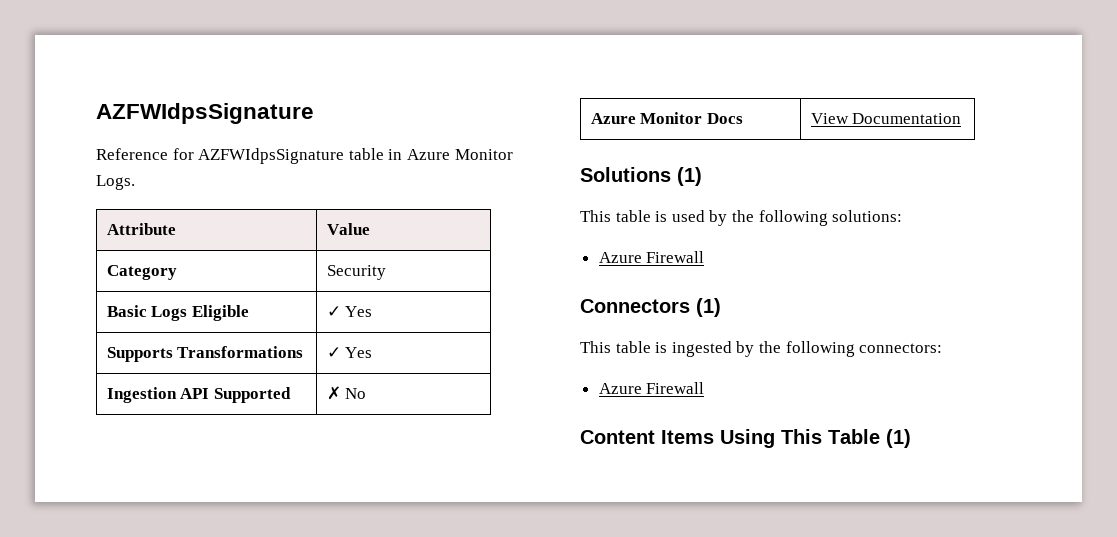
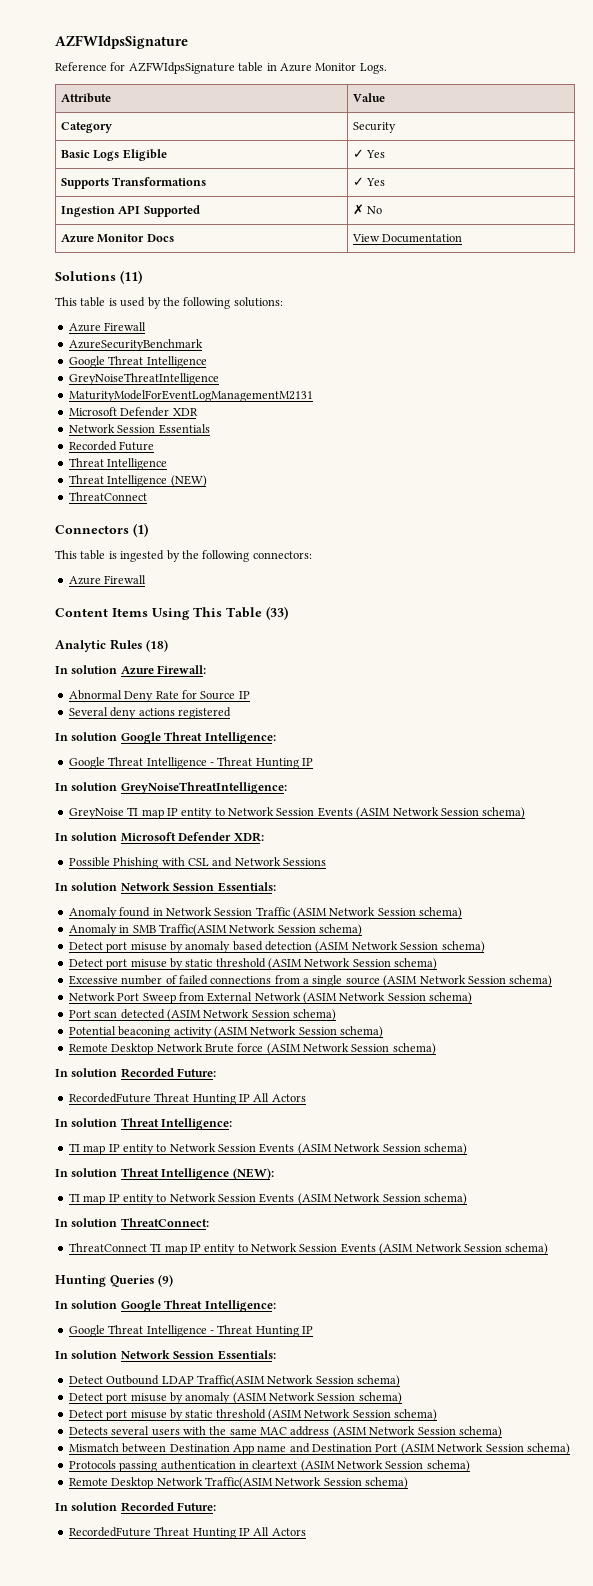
[677,167,702,186] (1) -> [120,270,142,284] (11)
(705, 257) none -> [68,339,203,351] [68,356,207,368] [68,373,219,385] [68,390,313,402] [68,407,198,417] [68,424,210,434] [68,441,155,451] [68,458,168,470] [68,475,207,487] [68,492,147,501] // AzureSecurityBenchmark // Google Threat Intelligence // GreyNoiseThreatIntelligence // MaturityModelForEventLogManagementM2131 // Microsoft Defender XDR // Network Session Essentials // Recorded Future // Threat Intelligence // Threat Intelligence (NEW) // ThreatConnect
[886,429,911,448] (1) -> [266,606,288,620] [55,639,169,652] [55,665,207,675] [68,690,250,702] [68,707,231,719] [55,732,276,744] [68,757,313,769] [55,782,287,794] [68,807,526,819] [55,832,264,842] [68,857,326,869] [55,882,276,892] [68,907,463,919] [68,924,362,936] [68,941,485,953] [68,958,438,970] [68,975,553,987] [68,992,473,1004] [68,1009,336,1021] [68,1026,383,1038] [68,1043,436,1055] [55,1068,217,1078] [68,1093,306,1105] [55,1118,233,1130] [68,1143,467,1155] [55,1168,274,1180] [68,1193,467,1205] [55,1218,209,1227] [68,1243,549,1255] [55,1274,174,1287] [55,1300,276,1312] [68,1325,313,1337] [55,1350,276,1360] [68,1375,400,1387] [68,1392,402,1404] [68,1409,438,1421] [68,1426,502,1438] [68,1443,570,1455] [68,1460,470,1472] [68,1477,408,1489] [55,1502,217,1512] [68,1527,306,1539] (33) // Analytic Rules (18) // In solution Azure Firewall: // Abnormal Deny Rate for Source IP // Several deny actions registered // In solution Google Threat Intelligence: // Google Threat Intelligence - Threat Hunting IP // In solution GreyNoiseThreatIntelligence: // GreyNoise TI map IP entity to Network Session Events (ASIM Network Session schema) // In solution Microsoft Defender XDR: // Possible Phishing with CSL and Network Sessions // In solution Network Session Essentials: // Anomaly found in Network Session Traffic (ASIM Network Session schema) // Anomaly in SMB Traffic(ASIM Network Session schema) // Detect port misuse by anomaly based detection (ASIM Network Session schema) // Detect port misuse by static threshold (ASIM Network Session schema) // Excessive number of failed connections from a single source (ASIM Network Session schema) // Network Port Sweep from External Network (ASIM Network Session schema) // Port scan detected (ASIM Network Session schema) // Potential beaconing activity (ASIM Network Session schema) // Remote Desktop Network Brute force (ASIM Network Session schema) // In solution Recorded Future: // RecordedFuture Threat Hunting IP All Actors // In solution Threat Intelligence: // TI map IP entity to Network Session Events (ASIM Network Session schema) // In solution Threat Intelligence (NEW): // TI map IP entity to Network Session Events (ASIM Network Session schema) // In solution ThreatConnect: // ThreatConnect TI map IP entity to Network Session Events (ASIM Network Session schema) // Hunting Queries (9) // In solution Google Threat Intelligence: // Google Threat Intelligence - Threat Hunting IP // In solution Network Session Essentials: // Detect Outbound LDAP Traffic(ASIM Network Session schema) // Detect port misuse by anomaly (ASIM Network Session schema) // Detect port misuse by static threshold (ASIM Network Session schema) // Detects several users with the same MAC address (ASIM Network Session schema) // Mismatch between Destination App name and Destination Port (ASIM Network Session schema) // Protocols passing authentication in cleartext (ASIM Network Session schema) // Remote Desktop Network Traffic(ASIM Network Session schema) // In solution Recorded Future: // RecordedFuture Threat Hunting IP All Actors

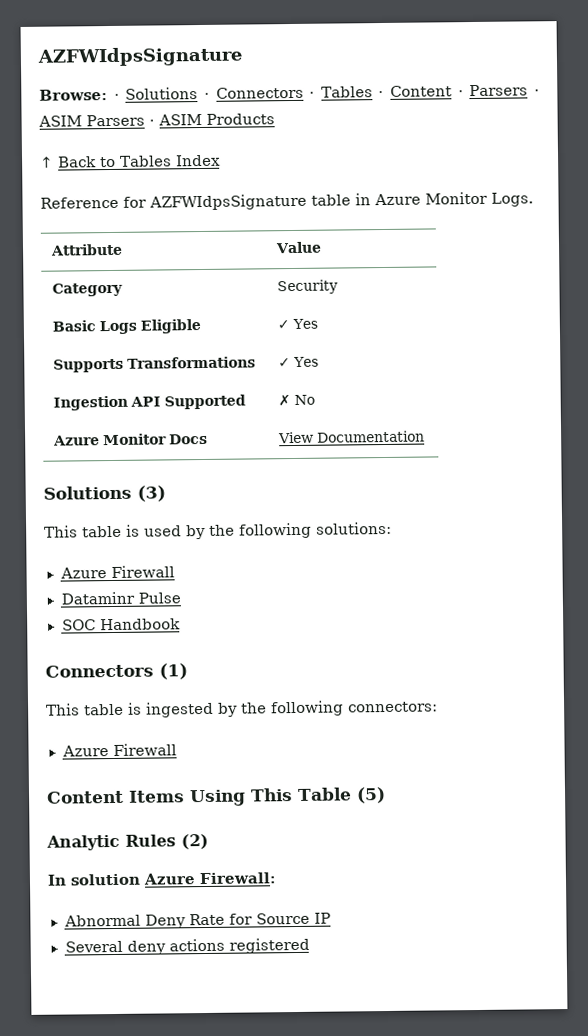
[55,35,188,49] AZFWIdpsSignature -> [37,46,243,67] [39,84,540,101] [38,113,275,127] [40,154,221,168] AZFWIdpsSignature // Browse: · Solutions · Connectors · Tables · Content · Parsers · ASIM Parsers · ASIM Products // ↑ Back to Tables Index
[120,270,142,284] (11) -> [137,485,166,502] (3)
[68,339,203,351] [68,356,207,368] [68,373,219,385] [68,390,313,402] [68,407,198,417] [68,424,210,434] [68,441,155,451] [68,458,168,470] [68,475,207,487] [68,492,147,501] AzureSecurityBenchmark // Google Threat Intelligence // GreyNoiseThreatIntelligence // MaturityModelForEventLogManagementM2131 // Microsoft Defender XDR // Network Session Essentials // Recorded Future // Threat Intelligence // Threat Intelligence (NEW) // ThreatConnect -> [60,591,181,605] [61,618,181,631] Dataminr Pulse // SOC Handbook
[266,606,288,620] (33) -> [355,787,386,804] (5)
[146,639,169,652] (18) -> [181,833,209,850] (2)
[55,732,276,744] [68,757,313,769] [55,782,287,794] [68,807,526,819] [55,832,264,842] [68,857,326,869] [55,882,276,892] [68,907,463,919] [68,924,362,936] [68,941,485,953] [68,958,438,970] [68,975,553,987] [68,992,473,1004] [68,1009,336,1021] [68,1026,383,1038] [68,1043,436,1055] [55,1068,217,1078] [68,1093,306,1105] [55,1118,233,1130] [68,1143,467,1155] [55,1168,274,1180] [68,1193,467,1205] [55,1218,209,1227] [68,1243,549,1255] [55,1274,174,1287] [55,1300,276,1312] [68,1325,313,1337] [55,1350,276,1360] [68,1375,400,1387] [68,1392,402,1404] [68,1409,438,1421] [68,1426,502,1438] [68,1443,570,1455] [68,1460,470,1472] [68,1477,408,1489] [55,1502,217,1512] [68,1527,306,1539] // In solution Google Threat Intelligence: // Google Threat Intelligence - Threat Hunting IP // In solution GreyNoiseThreatIntelligence: // GreyNoise TI map IP entity to Network Session Events (ASIM Network Session schema) // In solution Microsoft Defender XDR: // Possible Phishing with CSL and Network Sessions // In solution Network Session Essentials: // Anomaly found in Network Session Traffic (ASIM Network Session schema) // Anomaly in SMB Traffic(ASIM Network Session schema) // Detect port misuse by anomaly based detection (ASIM Network Session schema) // Detect port misuse by static threshold (ASIM Network Session schema) // Excessive number of failed connections from a single source (ASIM Network Session schema) // Network Port Sweep from External Network (ASIM Network Session schema) // Port scan detected (ASIM Network Session schema) // Potential beaconing activity (ASIM Network Session schema) // Remote Desktop Network Brute force (ASIM Network Session schema) // In solution Recorded Future: // RecordedFuture Threat Hunting IP All Actors // In solution Threat Intelligence: // TI map IP entity to Network Session Events (ASIM Network Session schema) // In solution Threat Intelligence (NEW): // TI map IP entity to Network Session Events (ASIM Network Session schema) // In solution ThreatConnect: // ThreatConnect TI map IP entity to Network Session Events (ASIM Network Session schema) // Hunting Queries (9) // In solution Google Threat Intelligence: // Google Threat Intelligence - Threat Hunting IP // In solution Network Session Essentials: // Detect Outbound LDAP Traffic(ASIM Network Session schema) // Detect port misuse by anomaly (ASIM Network Session schema) // Detect port misuse by static threshold (ASIM Network Session schema) // Detects several users with the same MAC address (ASIM Network Session schema) // Mismatch between Destination App name and Destination Port (ASIM Network Session schema) // Protocols passing authentication in cleartext (ASIM Network Session schema) // Remote Desktop Network Traffic(ASIM Network Session schema) // In solution Recorded Future: // RecordedFuture Threat Hunting IP All Actors -> (310, 945) none

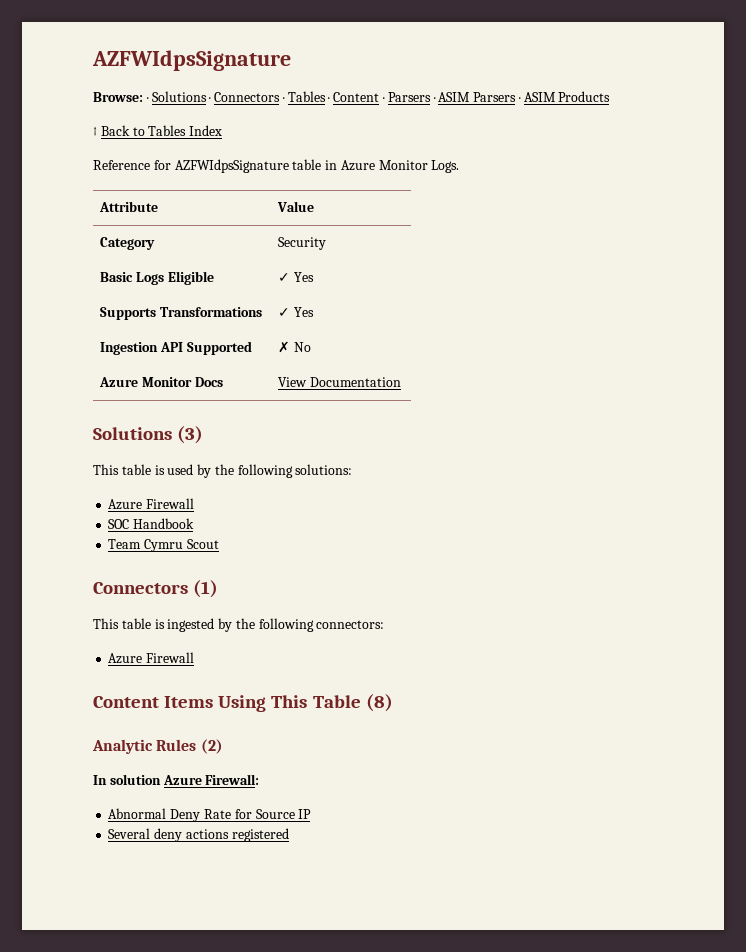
[60,591,181,605] // Dataminr Pulse -> (195, 503) none
(181, 624) none -> [108,539,219,552] // Team Cymru Scout
[355,787,386,804] (5) -> [365,694,393,712] (8)

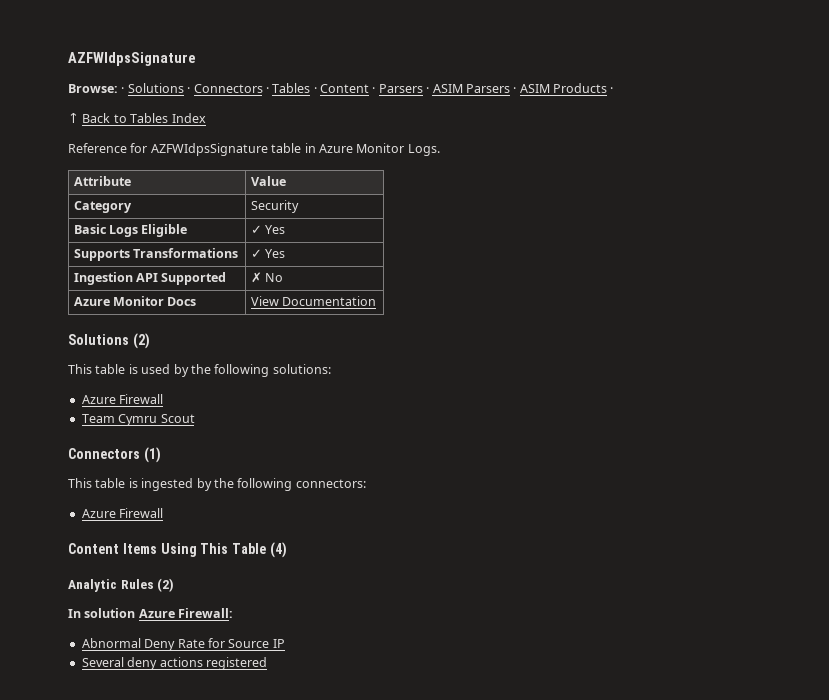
(611, 96) none -> [610,87,614,93] ·
[177,426,204,444] (3) -> [132,333,150,349] (2)
[108,518,195,529] // SOC Handbook -> (164, 399) none
[365,694,393,712] (8) -> [269,542,287,558] (4)

